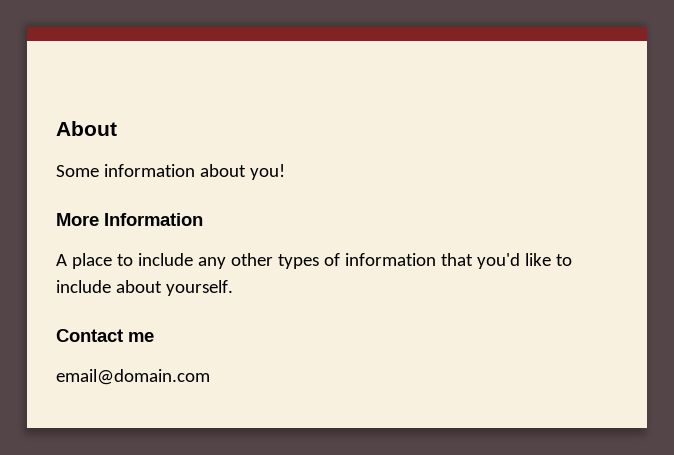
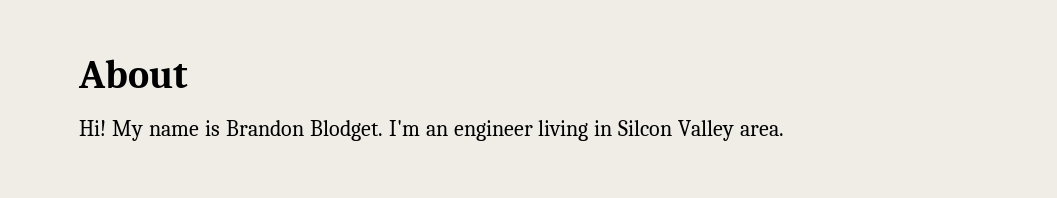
[56,164,285,180] [56,213,203,226] [56,253,572,269] [56,280,233,296] [56,329,154,342] [56,369,210,385] Some information about you! // More Information // A place to include any other types of information that you'd like to include about yourself. // Contact me // email@domain.com -> [79,120,785,141] Hi! My name is Brandon Blodget. I'm an engineer living in Silcon Valley area.

